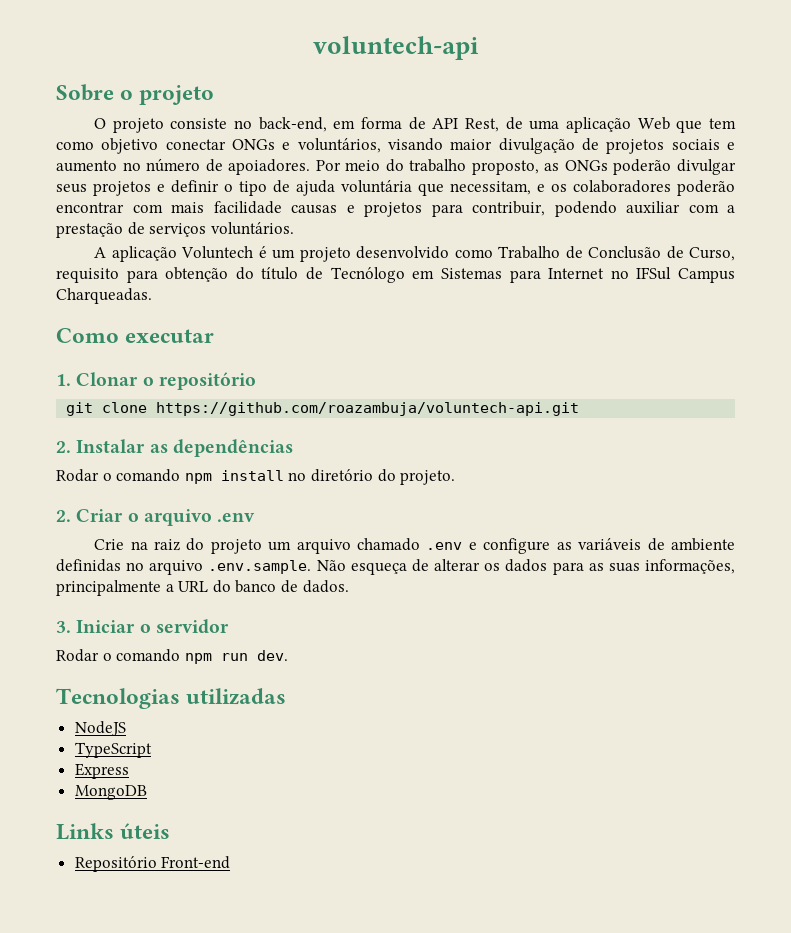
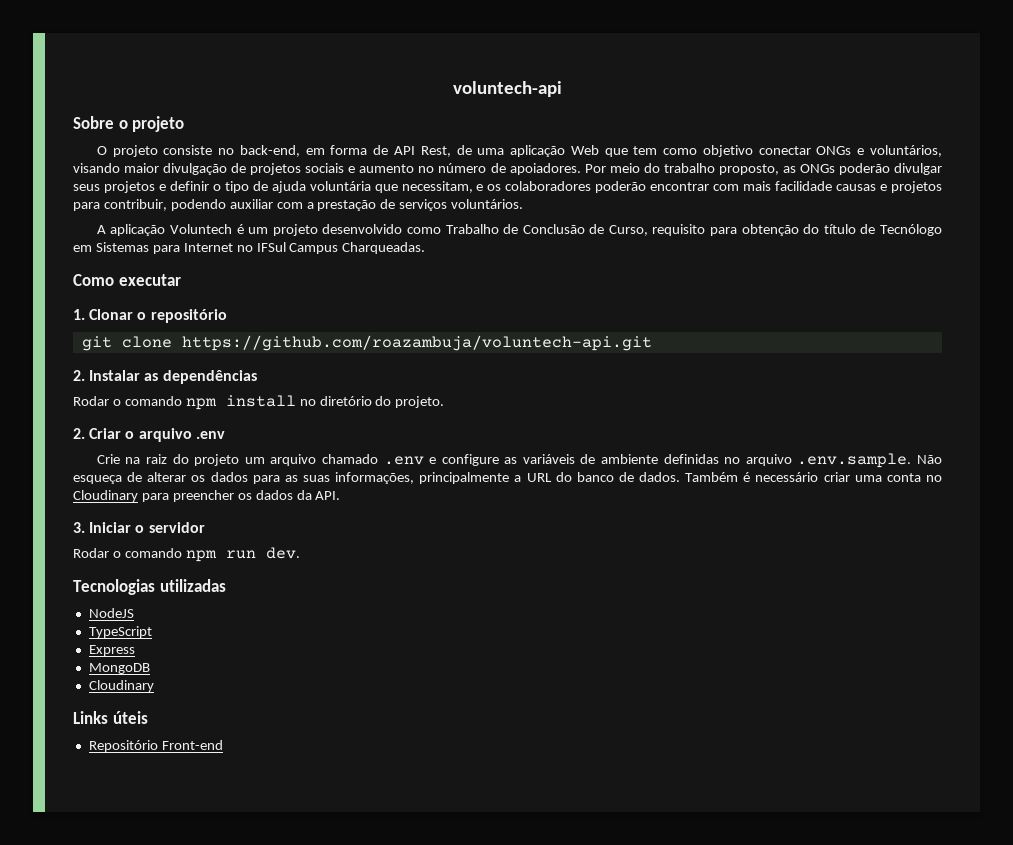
(349, 586) none -> [685,472,942,482] [73,490,341,502] Também é necessário criar uma conta no Cloudinary para preencher os dados da API.
(147, 792) none -> [88,680,154,692] // Cloudinary

